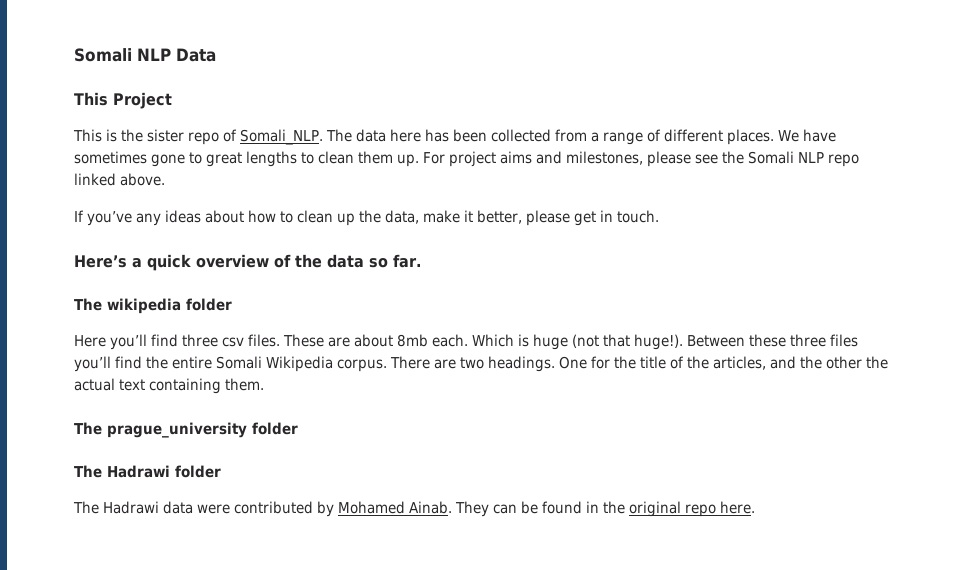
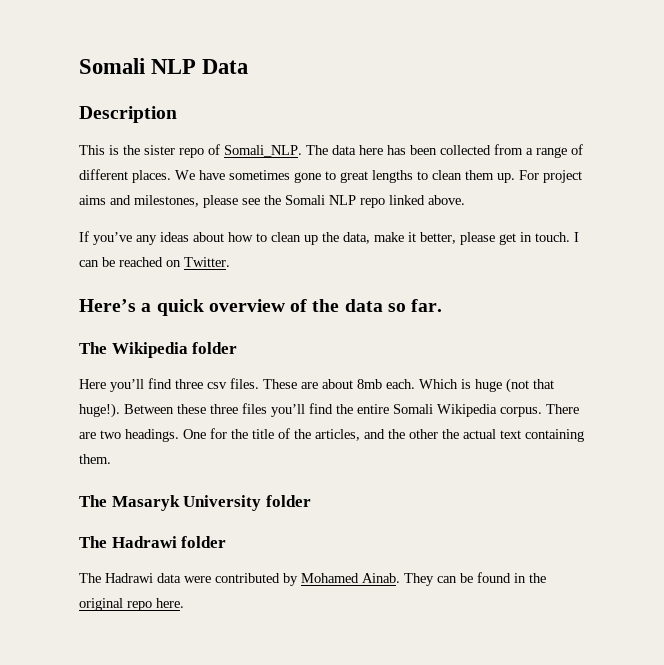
[74,92,172,109] This Project -> [79,106,177,123] Description
(659, 216) none -> [574,232,579,242] [79,257,230,267] I can be reached on Twitter.
[107,298,181,314] wikipedia -> [111,342,188,358] Wikipedia
[107,422,247,438] prague_university -> [111,495,262,511] Masaryk University

